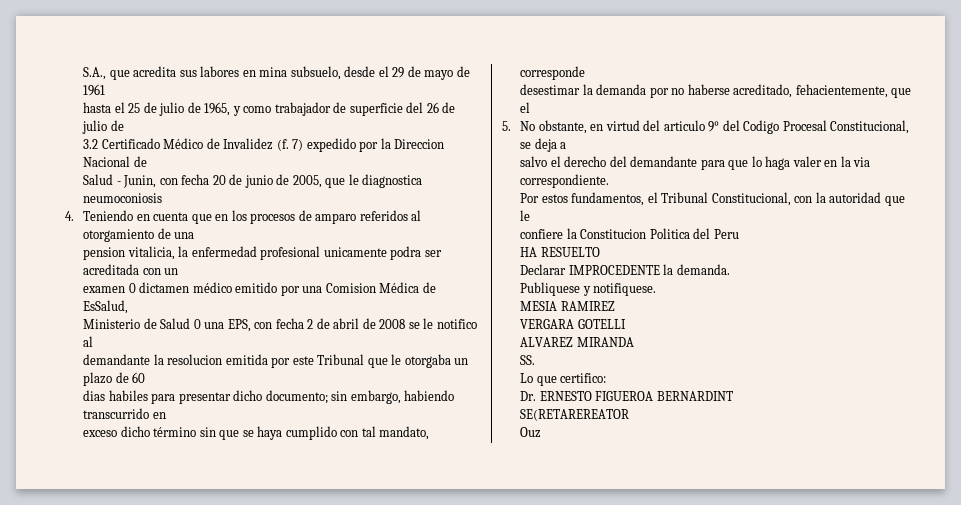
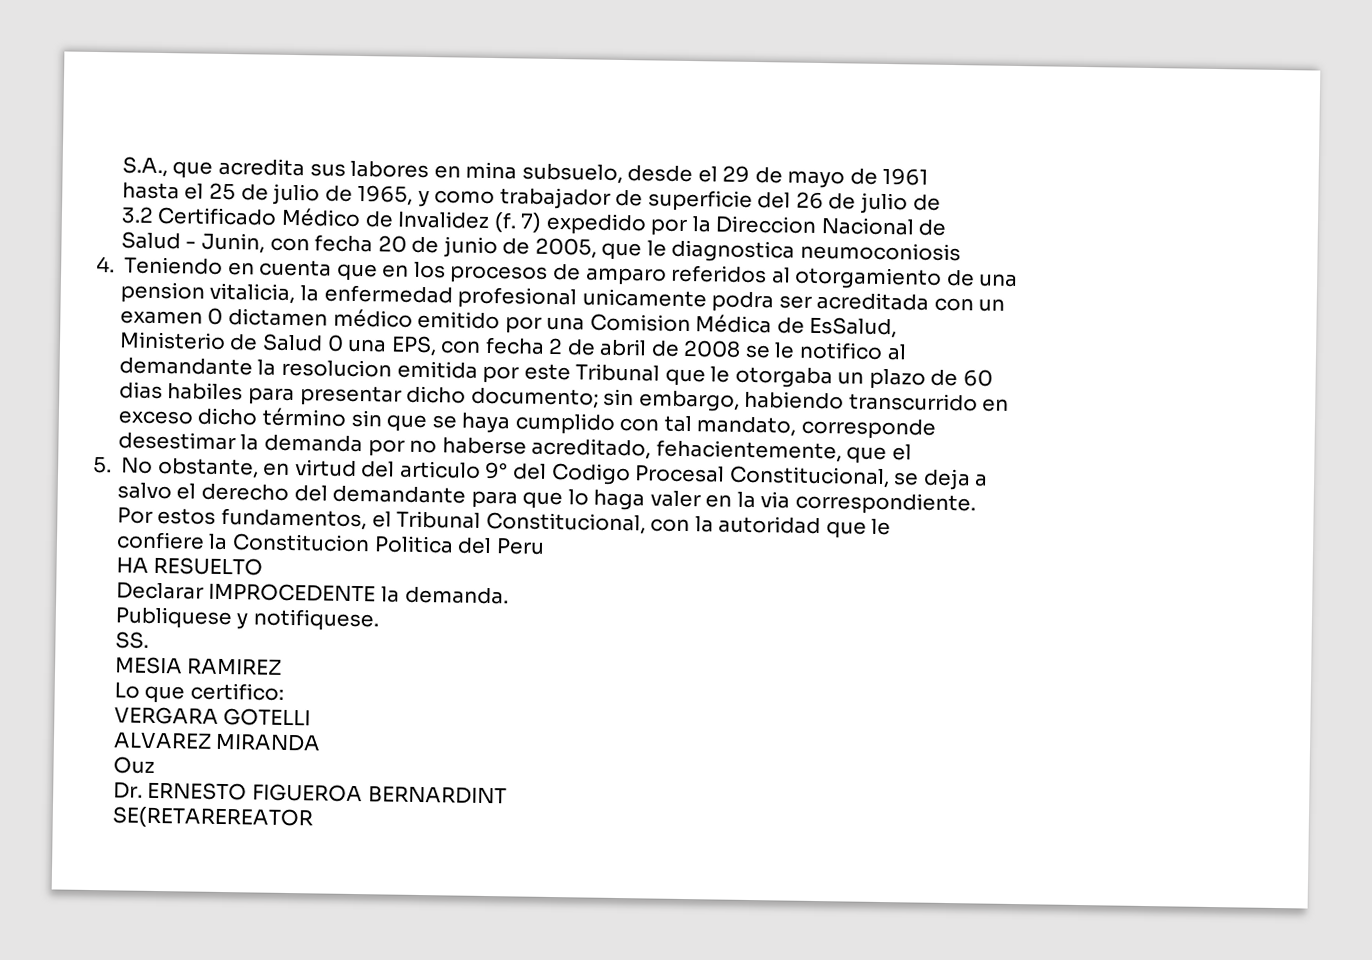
(657, 289) none -> [114,631,149,649] // SS.
(615, 306) none -> [113,682,285,704] // Lo que certifico:
[520,355,536,365] [520,373,607,386] SS. // Lo que certifico: -> [112,756,155,774] Ouz
[520,427,542,438] // Ouz -> (313, 818) none

